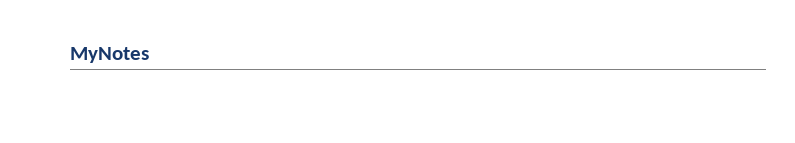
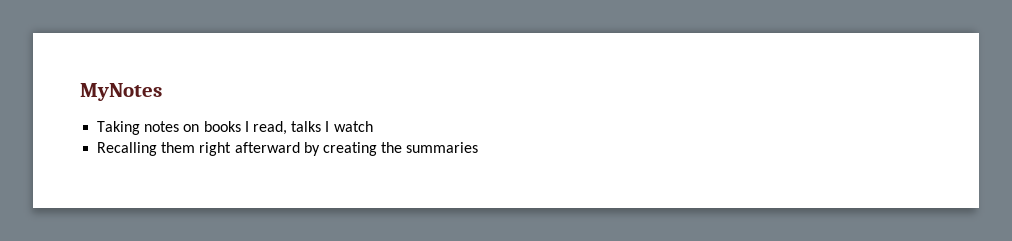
(149, 55) none -> [97,121,373,135] [97,142,479,156] // Taking notes on books I read, talks I watch // Recalling them right afterward by creating the summaries

